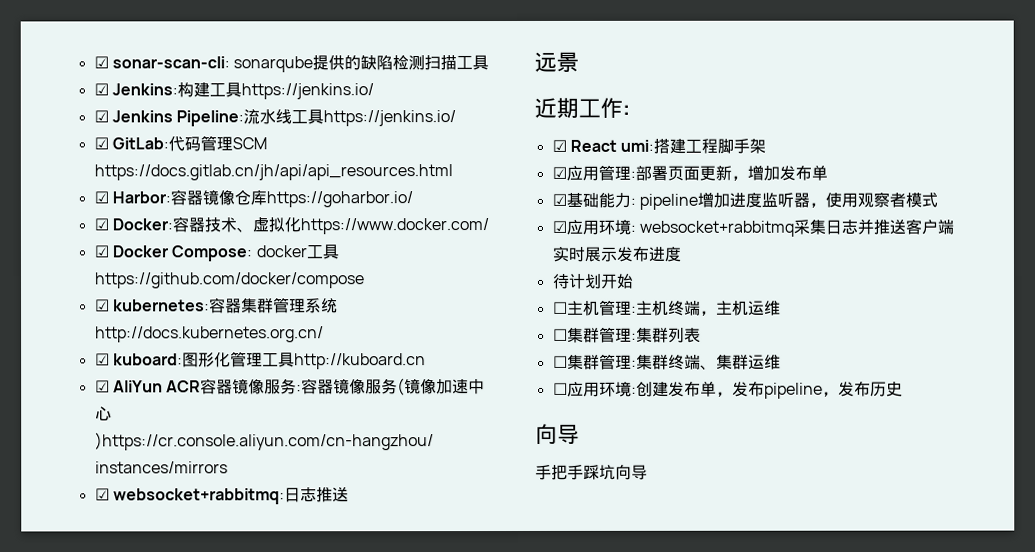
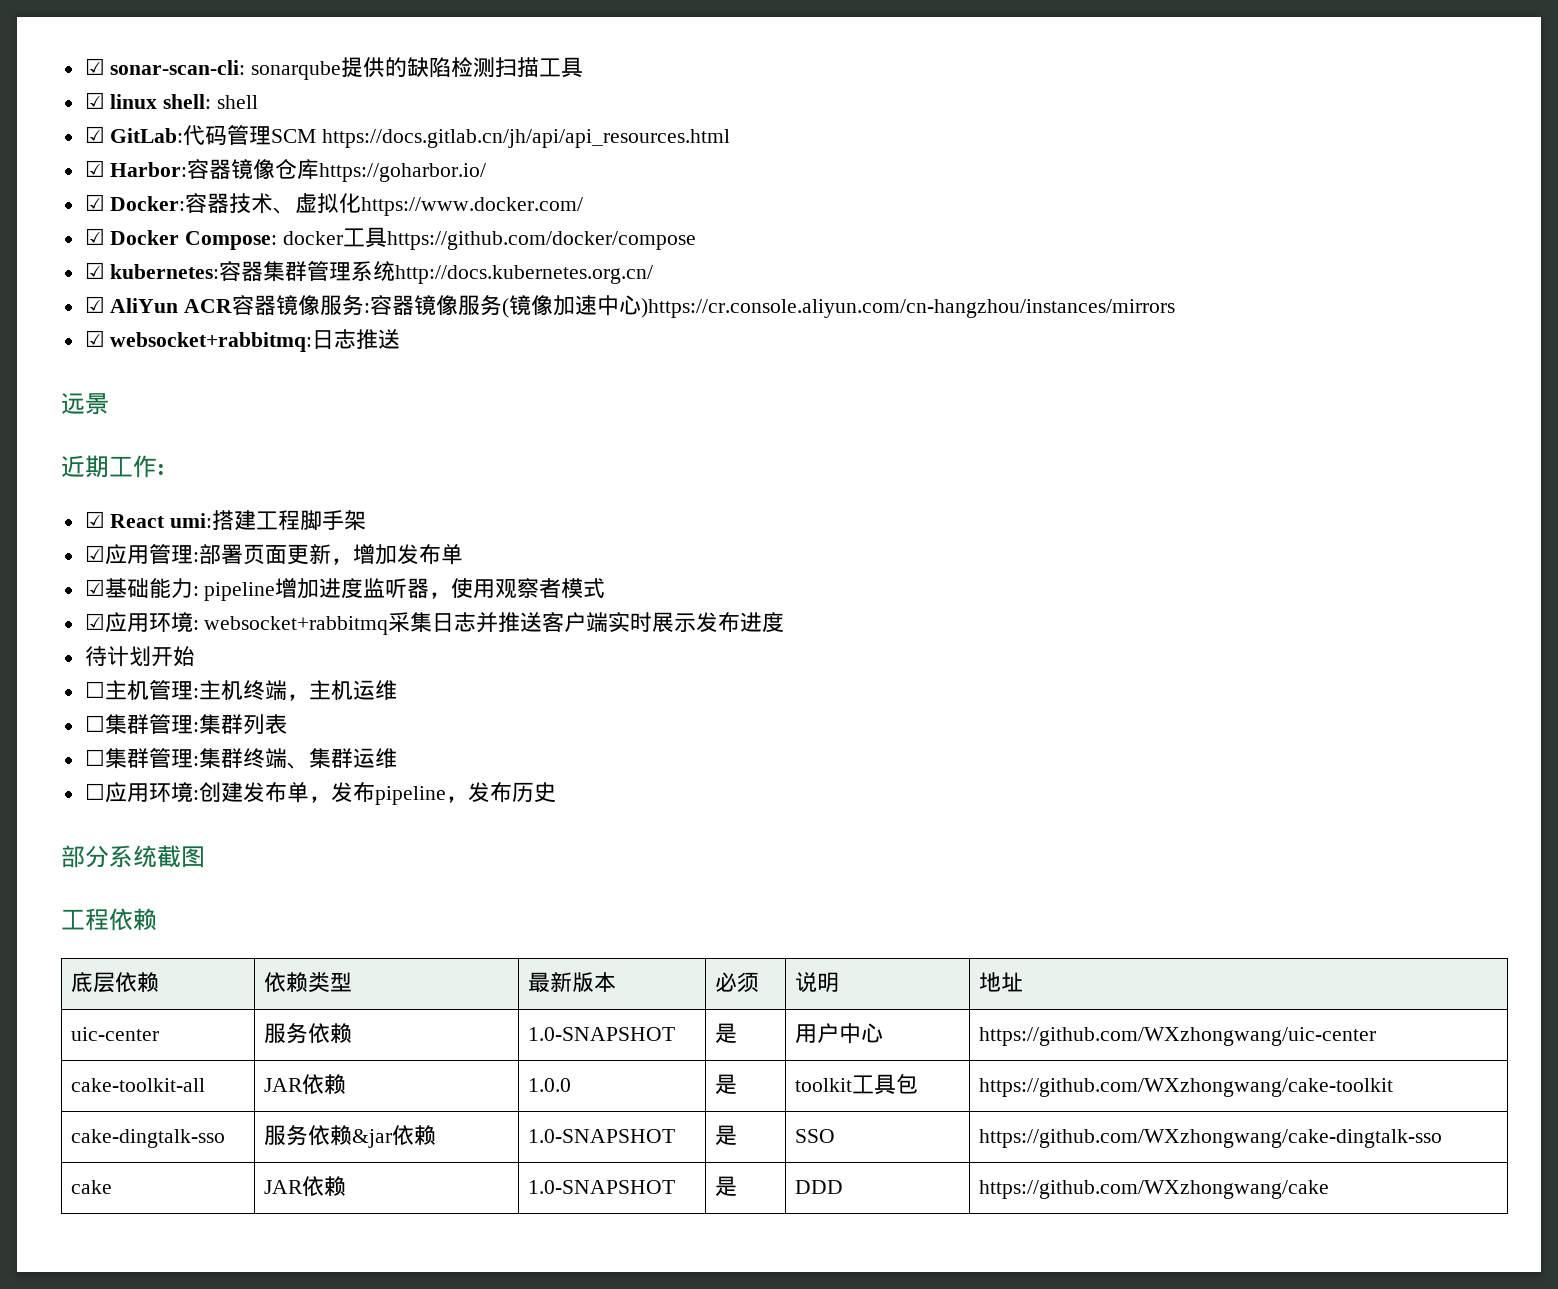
[111,82,374,100] [93,109,457,127] Jenkins:构建工具https://jenkins.io/ // ☑ Jenkins Pipeline:流水线工具https://jenkins.io/ -> [110,94,259,109] linux shell: shell
[94,351,426,370] // ☑ kuboard:图形化管理工具http://kuboard.cn -> (654, 274) none
[535,423,580,444] [535,464,648,480] 向导 // 手把手踩坑向导 -> [61,845,205,868] [61,908,157,931] [70,972,159,993] [263,972,352,992] [527,972,616,992] [714,972,759,993] [794,972,839,993] [978,972,1023,992] [70,1027,159,1041] [263,1023,352,1044] [527,1027,675,1041] [714,1023,737,1043] [794,1023,883,1044] [978,1027,1376,1046] [70,1078,205,1092] [263,1074,346,1094] [527,1078,571,1092] [714,1074,737,1094] [794,1074,918,1095] [978,1078,1393,1097] [70,1129,225,1148] [263,1125,436,1148] [527,1129,675,1143] [714,1125,737,1145] [794,1129,835,1143] [978,1129,1442,1148] [70,1180,112,1194] [263,1176,346,1196] [527,1180,675,1194] [714,1176,737,1196] [794,1180,843,1194] [978,1180,1329,1199] 部分系统截图 // 工程依赖 // 底层依赖 | 依赖类型 | 最新版本 | 必须 | 说明 | 地址 // uic-center | 服务依赖 | 1.0-SNAPSHOT | 是 | 用户中心 | https://github.com/WXzhongwang/uic-center // cake-toolkit-all | JAR依赖 | 1.0.0 | 是 | toolkit工具包 | https://github.com/WXzhongwang/cake-toolkit // cake-dingtalk-sso | 服务依赖&jar依赖 | 1.0-SNAPSHOT | 是 | SSO | https://github.com/WXzhongwang/cake-dingtalk-sso // cake | JAR依赖 | 1.0-SNAPSHOT | 是 | DDD | https://github.com/WXzhongwang/cake

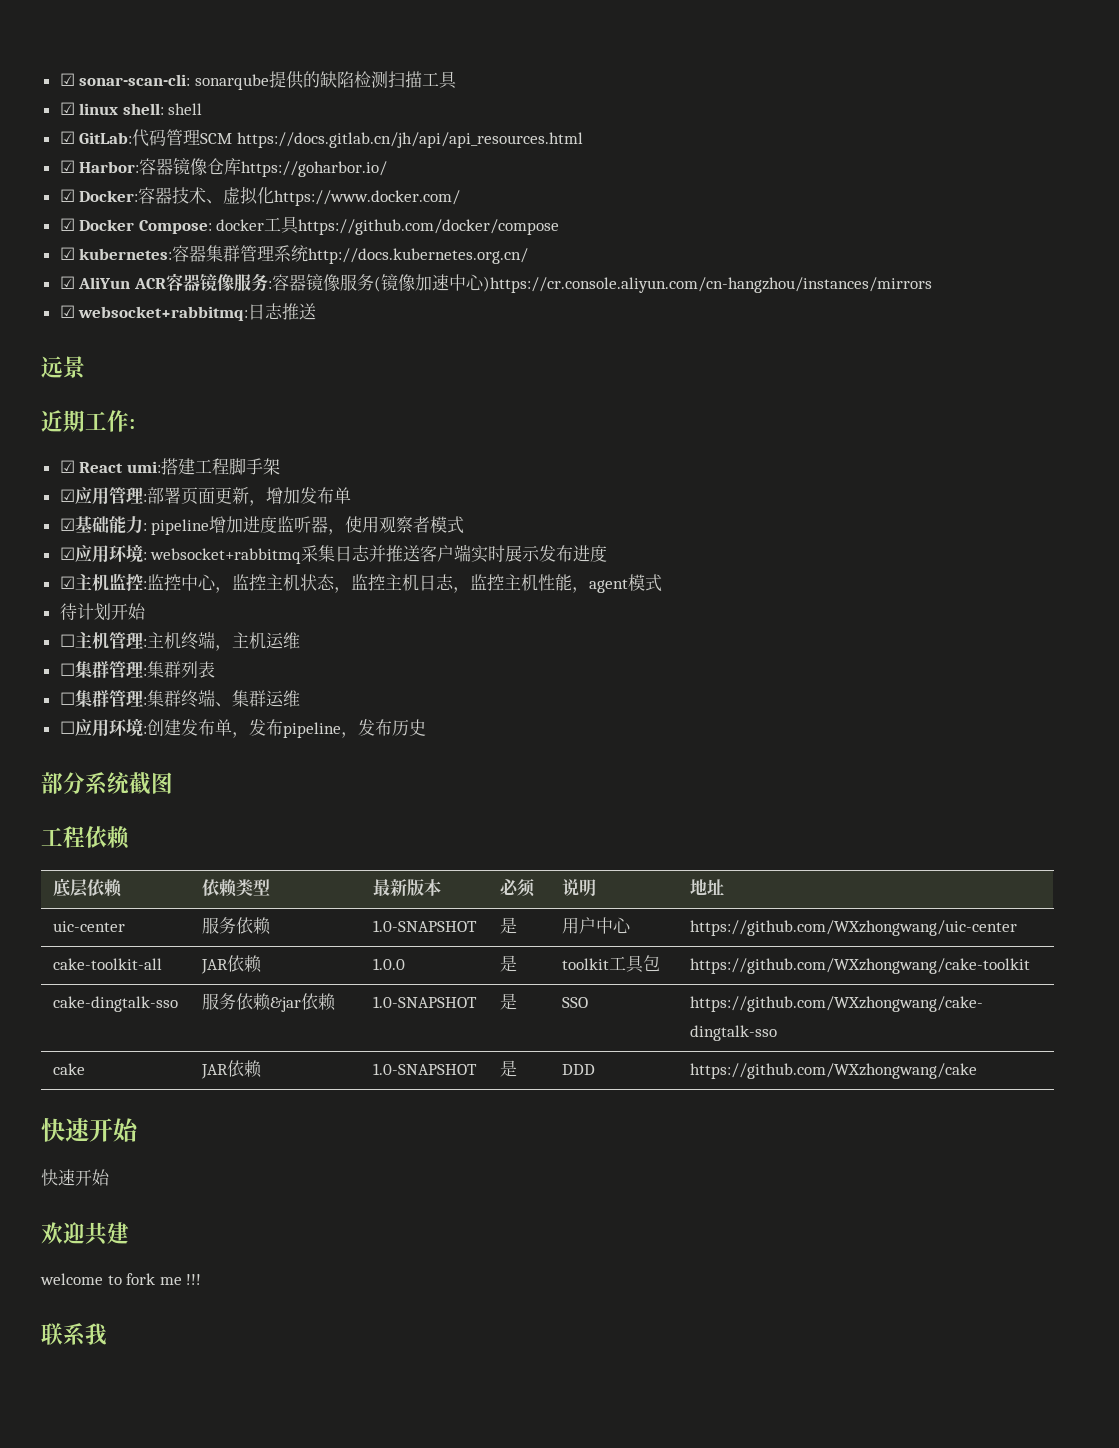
(785, 622) none -> [59,573,662,593] // ☑主机监控:监控中心，监控主机状态，监控主机日志，监控主机性能，agent模式
(1329, 1189) none -> [41,1118,139,1142] [41,1169,110,1186] [41,1222,129,1246] [40,1273,202,1285] [41,1323,107,1346] // 快速开始 // 快速开始 // 欢迎共建 // welcome to fork me !!! // 联系我

